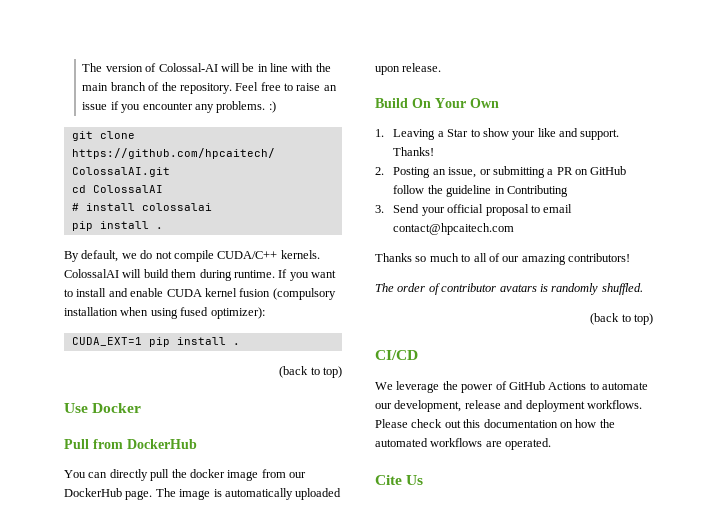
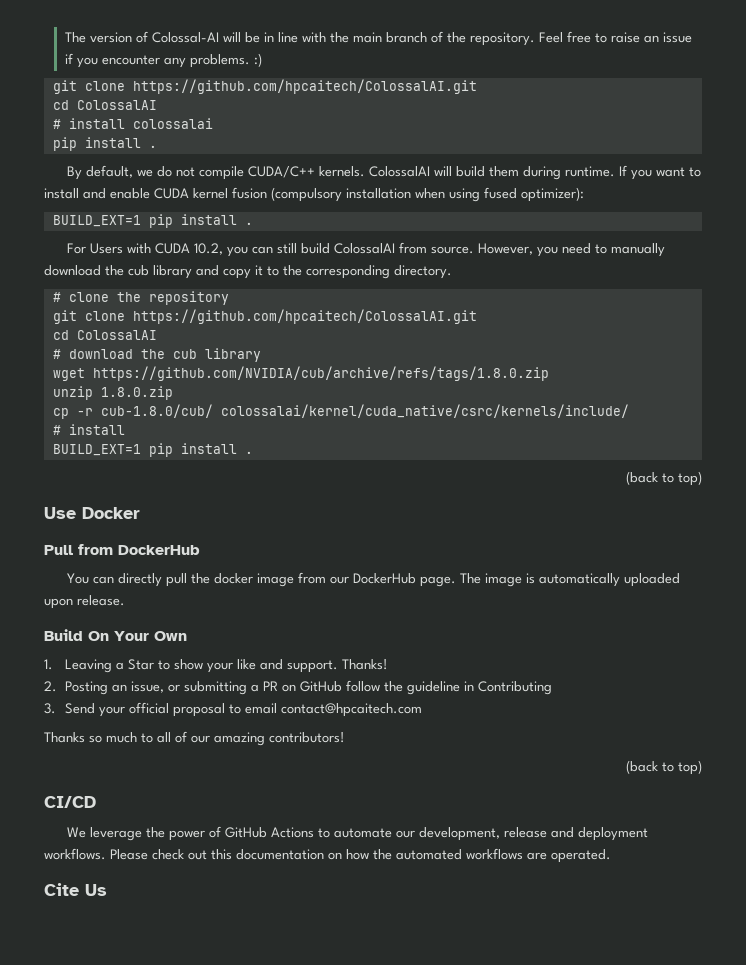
[71,337,142,346] CUDA_EXT=1 -> [52,214,253,228] [66,242,665,257] [44,265,452,279] [52,291,229,305] [52,309,477,324] [52,330,157,340] [52,348,261,362] [52,366,549,381] [52,386,173,400] [52,404,629,419] [52,424,125,435] [52,444,141,456] BUILD_EXT=1 pip install . // For Users with CUDA 10.2, you can still build ColossalAI from source. However, you need to manually download the cub library and copy it to the corresponding directory. // # clone the repository // git clone https://github.com/hpcaitech/ColossalAI.git // cd ColossalAI // # download the cub library // wget https://github.com/NVIDIA/cub/archive/refs/tags/1.8.0.zip // unzip 1.8.0.zip // cp -r cub-1.8.0/cub/ colossalai/kernel/cuda_native/csrc/kernels/include/ // # install // BUILD_EXT=1
[375,283,643,295] // The order of contributor avatars is randomly shuffled. -> (345, 737) none

